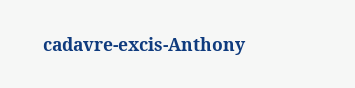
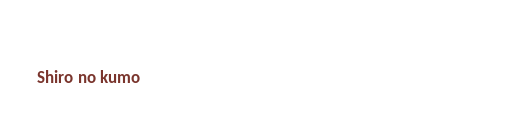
[43,37,246,55] cadavre-excis-Anthony -> [37,70,141,83] Shiro no kumo

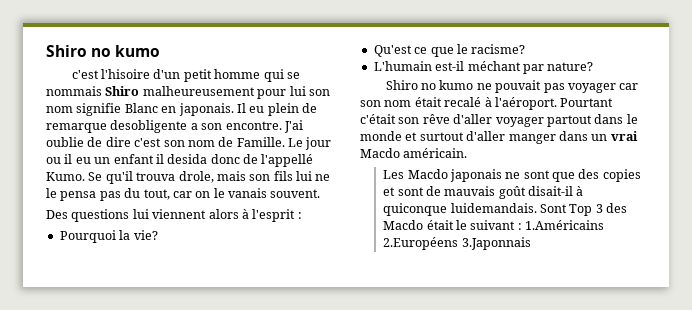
[37,70,141,83] Shiro no kumo -> [46,45,161,57] [71,69,300,82] [46,86,330,99] [46,103,317,116] [46,120,303,133] [46,137,332,150] [46,154,314,167] [46,171,331,184] [46,188,321,201] [46,209,302,222] [59,230,158,243] [373,44,526,57] [373,61,594,74] [385,80,639,93] [360,97,614,110] [360,114,638,127] [360,131,638,144] [360,148,468,158] [383,169,641,182] [383,186,584,199] [383,203,628,216] [383,220,605,230] [383,237,531,250] Shiro no kumo // c'est l'hisoire d'un petit homme qui se nommais Shiro malheureusement pour lui son nom signifie Blanc en japonais. Il eu plein de remarque desobligente a son encontre. J'ai oublie de dire c'est son nom de Famille. Le jour ou il eu un enfant il desida donc de l'appellé Kumo. Se qu'il trouva drole, mais son fils lui ne le pensa pas du tout, car on le vanais souvent. // Des questions lui viennent alors à l'esprit : // Pourquoi la vie? // Qu'est ce que le racisme? // L'humain est-il méchant par nature? // Shiro no kumo ne pouvait pas voyager car son nom était recalé à l'aéroport. Pourtant c'était son rêve d'aller voyager partout dans le monde et surtout d'aller manger dans un vrai Macdo américain. // Les Macdo japonais ne sont que des copies et sont de mauvais goût disait-il à quiconque luidemandais. Sont Top 3 des Macdo était le suivant : 1.Américains 2.Européens 3.Japonnais

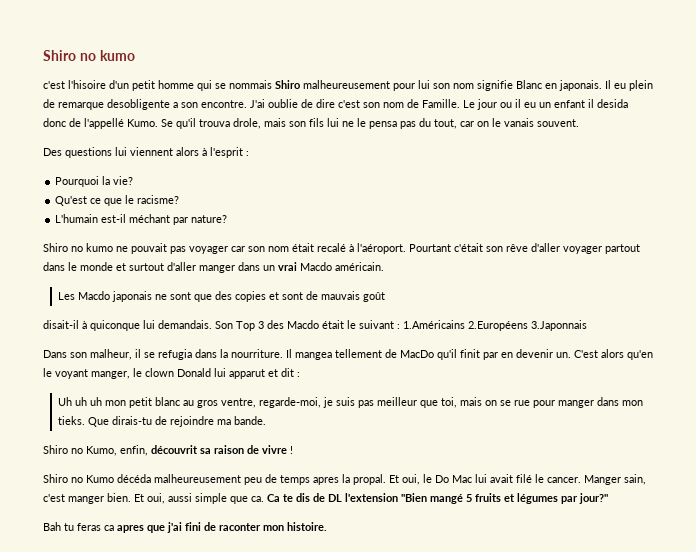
(526, 192) none -> (385, 297) //
[450,203,567,213] luidemandais. Sont -> [143,320,233,329] lui demandais. Son
(531, 243) none -> [43,349,653,360] [43,368,300,379] [57,397,643,408] [57,416,266,427] [43,445,293,456] [43,474,646,485] [43,493,608,504] [43,522,327,533] // Dans son malheur, il se refugia dans la nourriture. Il mangea tellement de MacDo qu'il finit par en devenir un. C'est alors qu'en le voyant manger, le clown Donald lui apparut et dit : // Uh uh uh mon petit blanc au gros ventre, regarde-moi, je suis pas meilleur que toi, mais on se rue pour manger dans mon tieks. Que dirais-tu de rejoindre ma bande. // Shiro no Kumo, enfin, découvrit sa raison de vivre ! // Shiro no Kumo décéda malheureusement peu de temps apres la propal. Et oui, le Do Mac lui avait filé le cancer. Manger sain, c'est manger bien. Et oui, aussi simple que ca. Ca te dis de DL l'extension "Bien mangé 5 fruits et légumes par jour?" // Bah tu feras ca apres que j'ai fini de raconter mon histoire.

